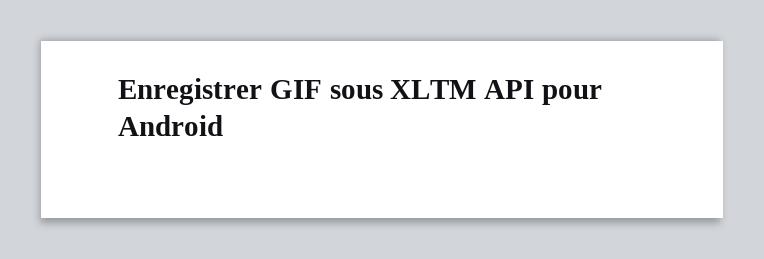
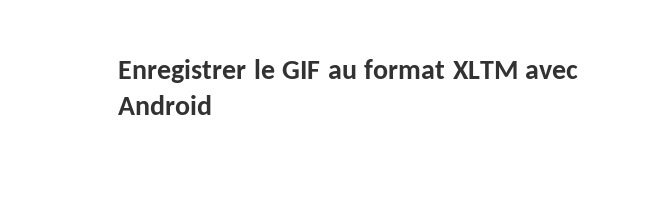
[269,80,603,105] GIF sous XLTM API pour -> [253,59,579,79] le GIF au format XLTM avec

